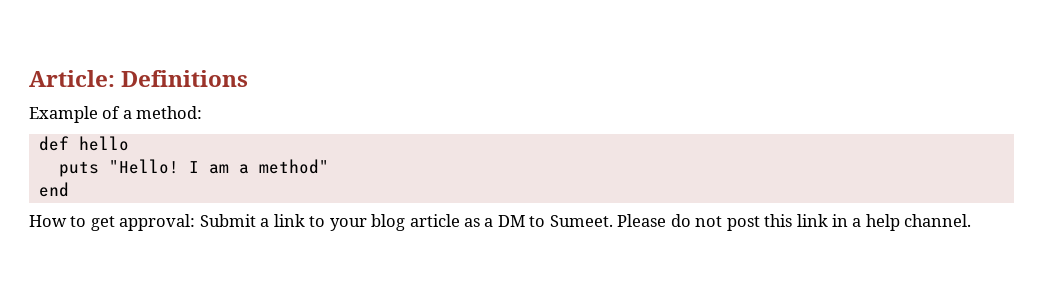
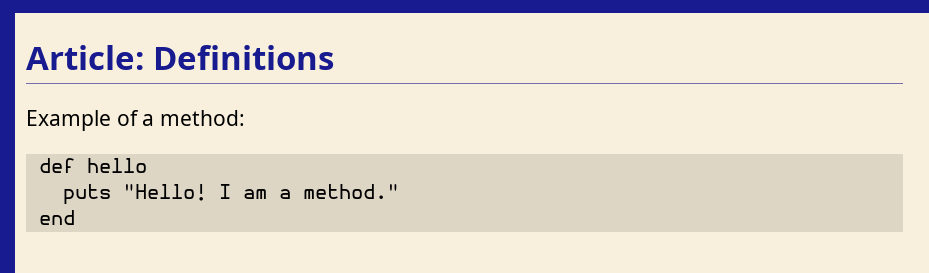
[258,159,329,174] method" -> [302,184,399,199] method."
[29,214,972,231] // How to get approval: Submit a link to your blog article as a DM to Sumeet. Please do not post this link in a help channel. -> (75, 217) none

